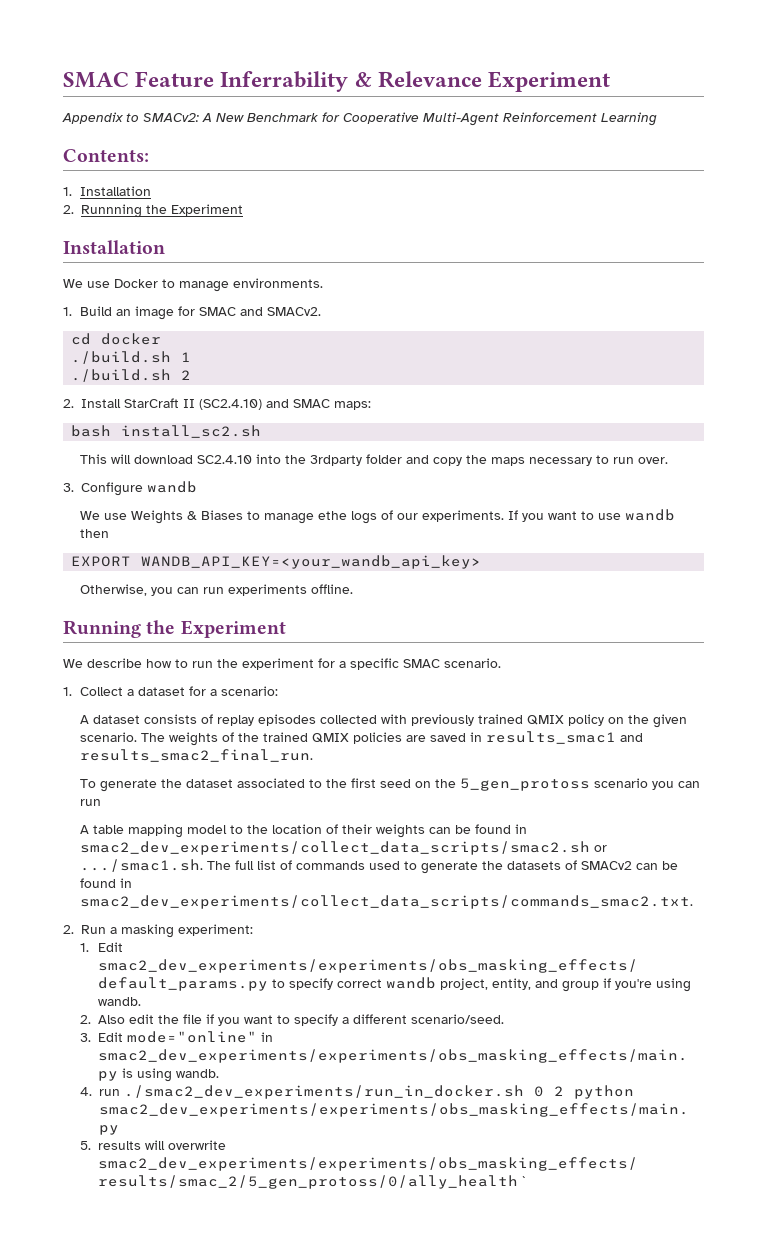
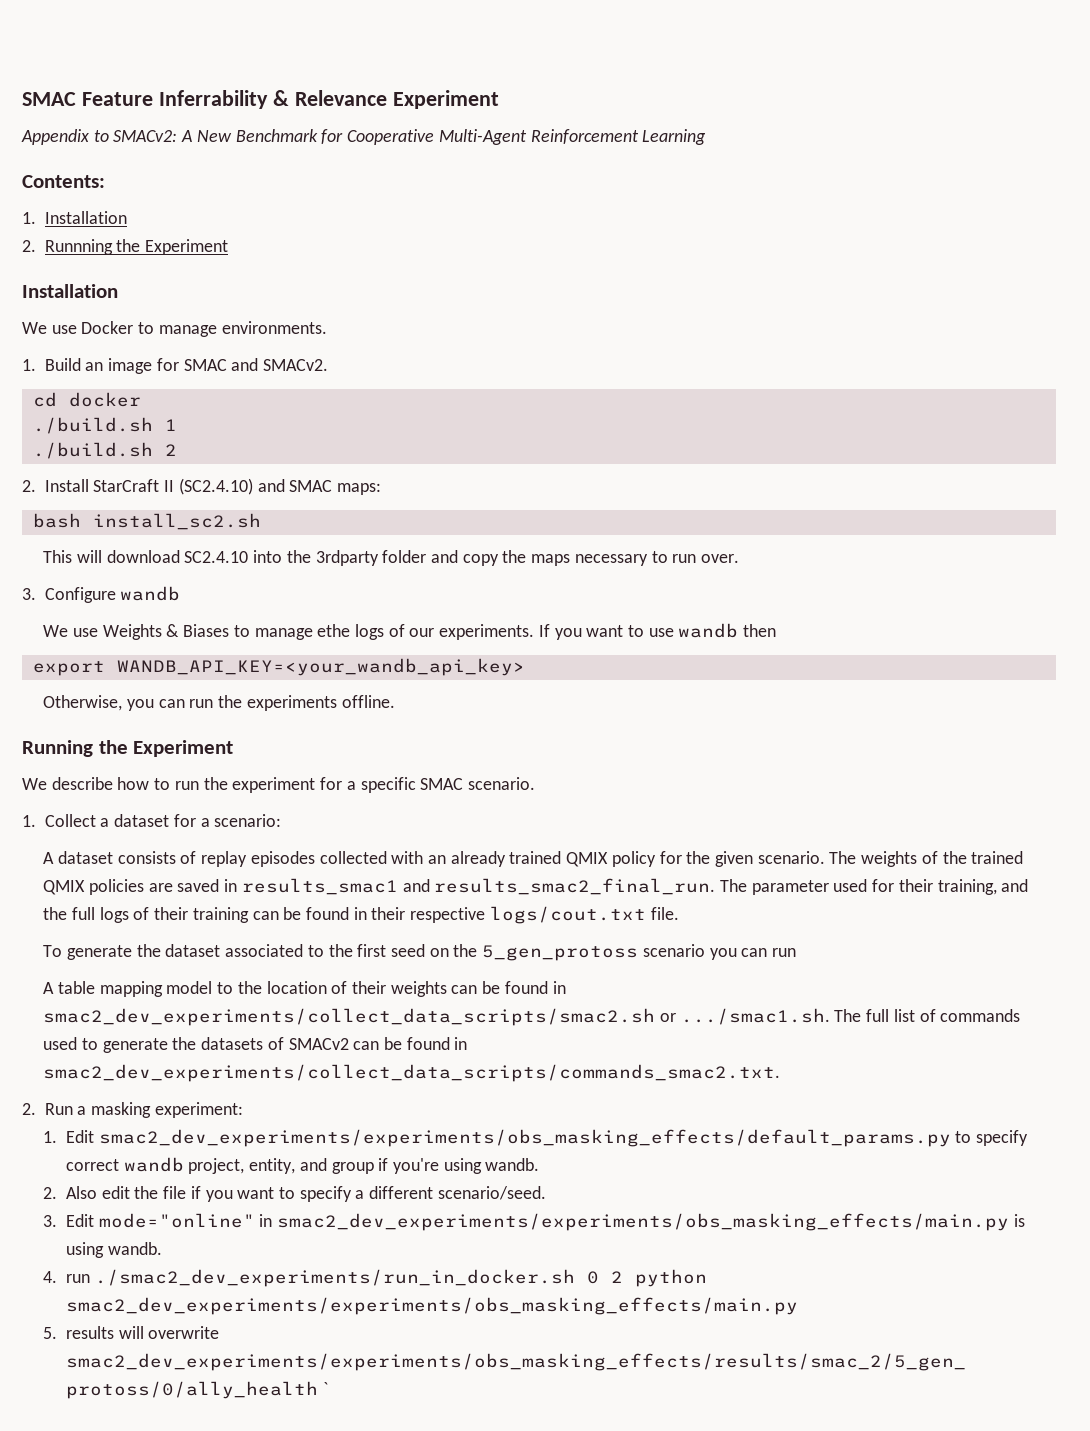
[71,556,132,567] EXPORT -> [32,661,105,676] export
(225, 590) none -> [218,695,243,708] the
[411,714,475,726] previously -> [427,851,506,867] an already
[608,717,625,724] on -> [659,851,682,864] for
(314, 755) none -> [719,879,1029,895] [43,906,679,924] The parameter used for their training, and the full logs of their training can be found in their respective logs/cout.txt file.

